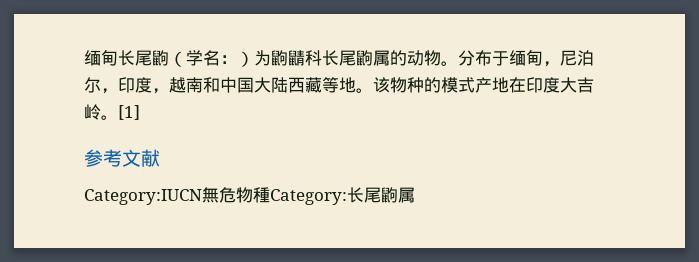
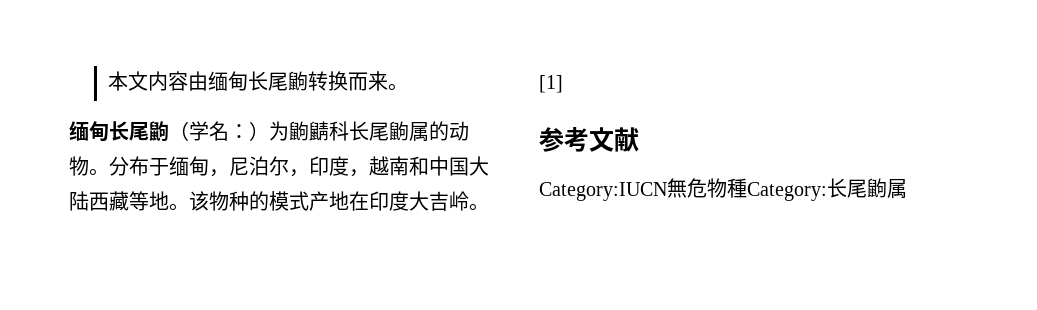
(84, 58) none -> [107,71,408,91] 本文内容由缅甸长尾鼩转换而来。 //

